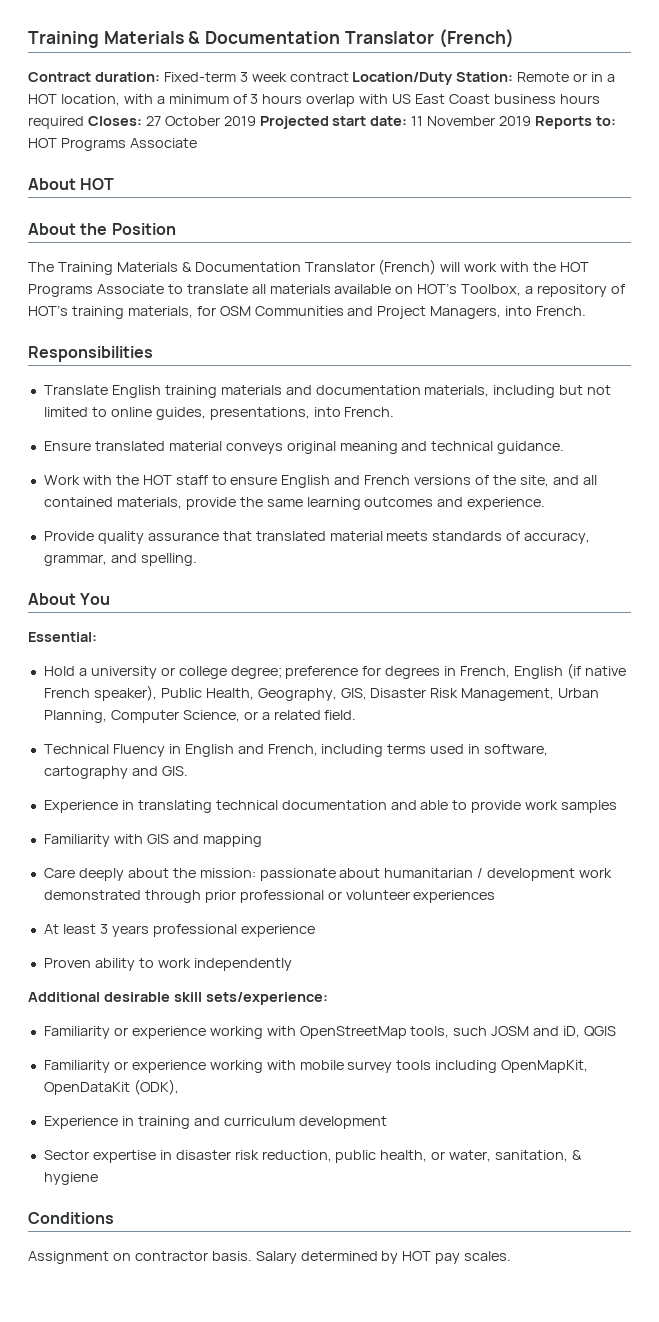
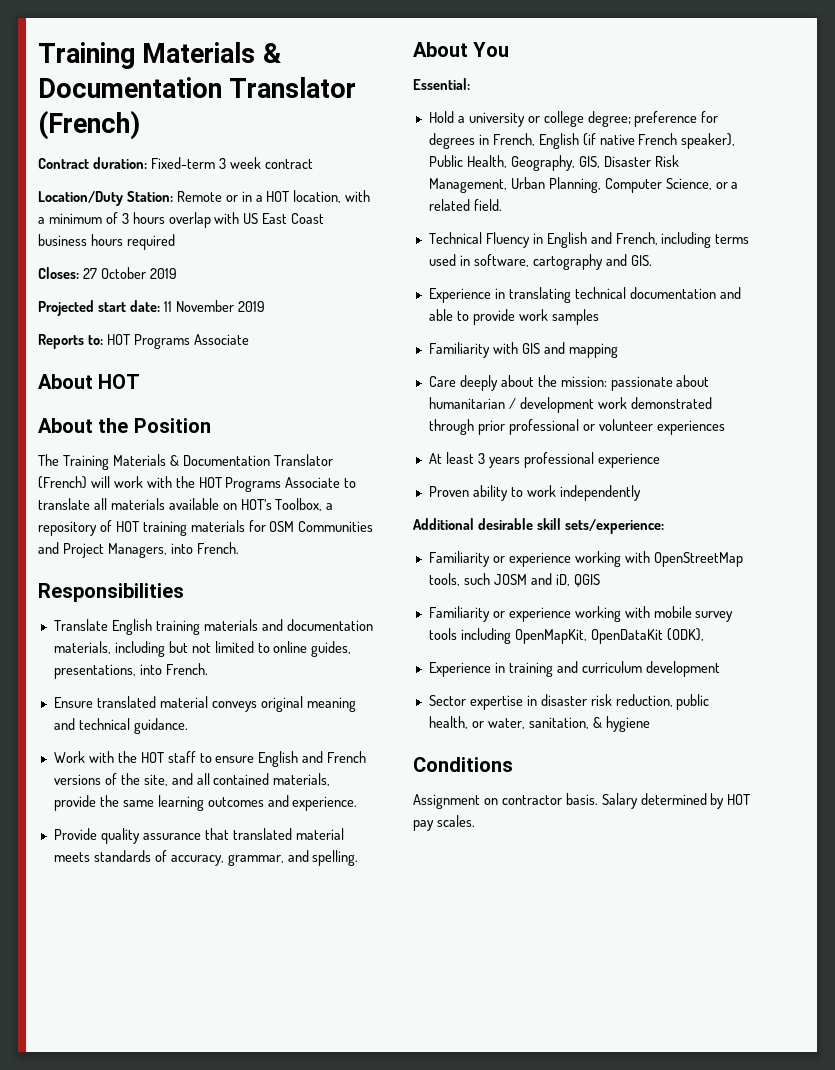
(349, 77) none -> (313, 164) //
(84, 122) none -> (175, 242) //
(256, 121) none -> (177, 273) //
(532, 121) none -> (265, 306) //
[28,305,193,319] HOT’s training materials, -> [115,520,245,536] HOT training materials

